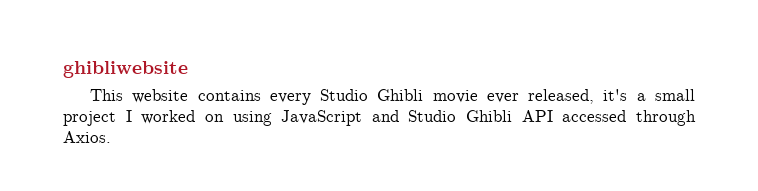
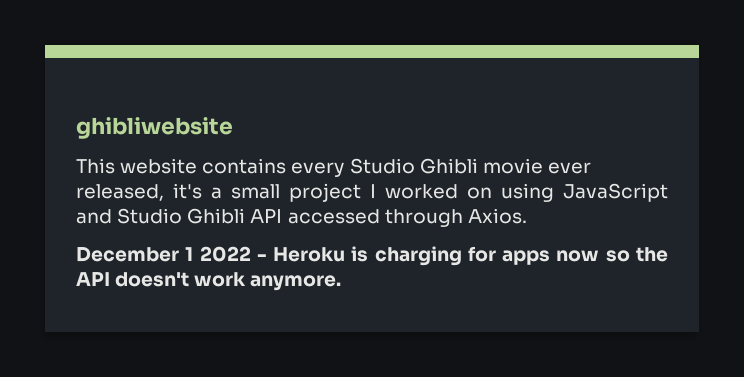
(111, 137) none -> [76,246,668,266] [76,272,342,291] // December 1 2022 - Heroku is charging for apps now so the API doesn't work anymore.

